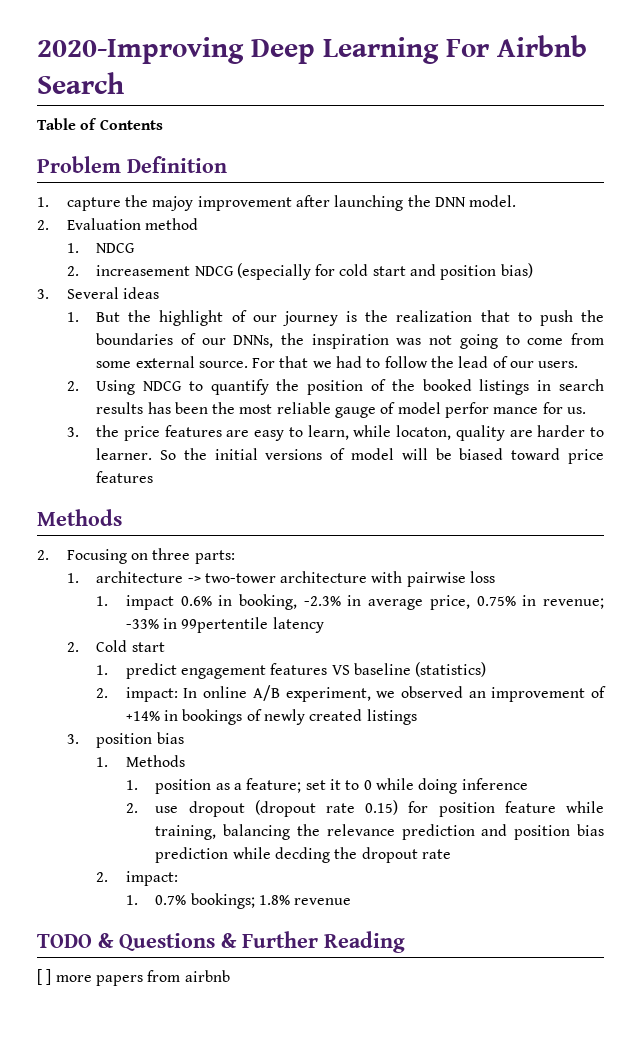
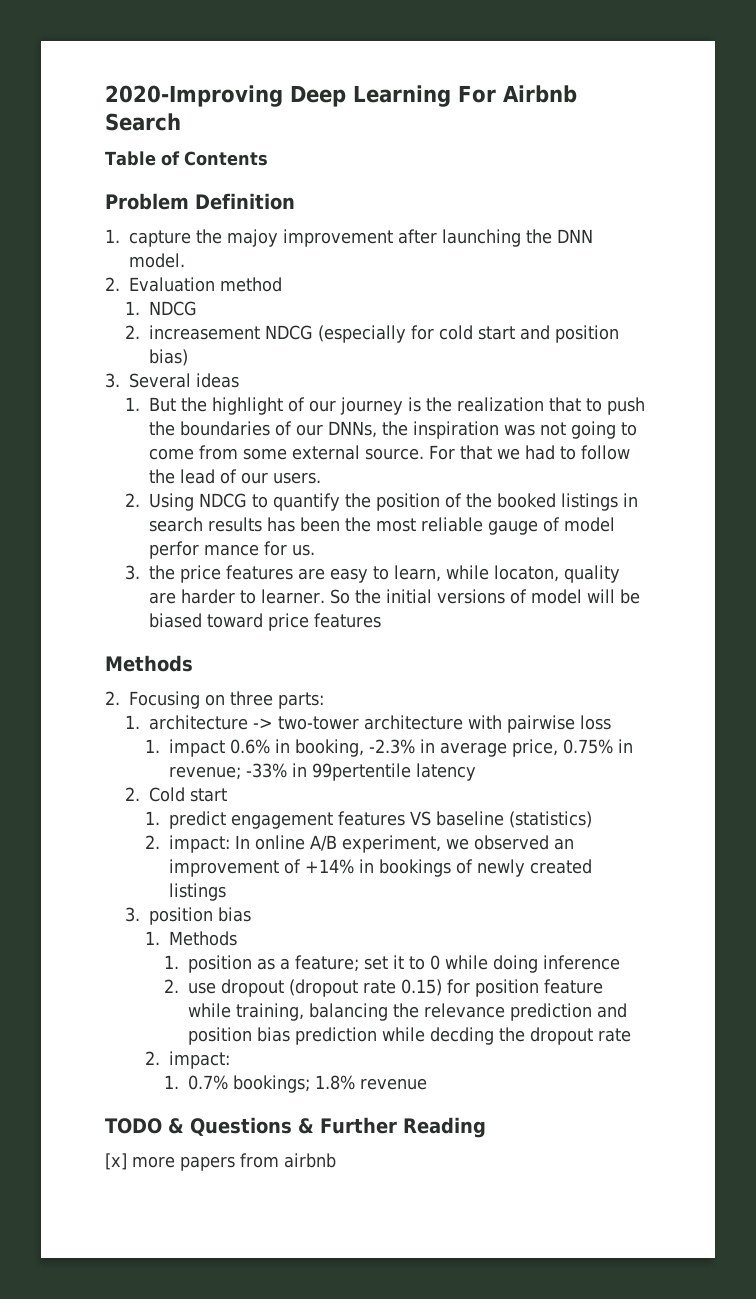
[37,969,52,985] [ ] -> [105,1153,127,1170] [x]

